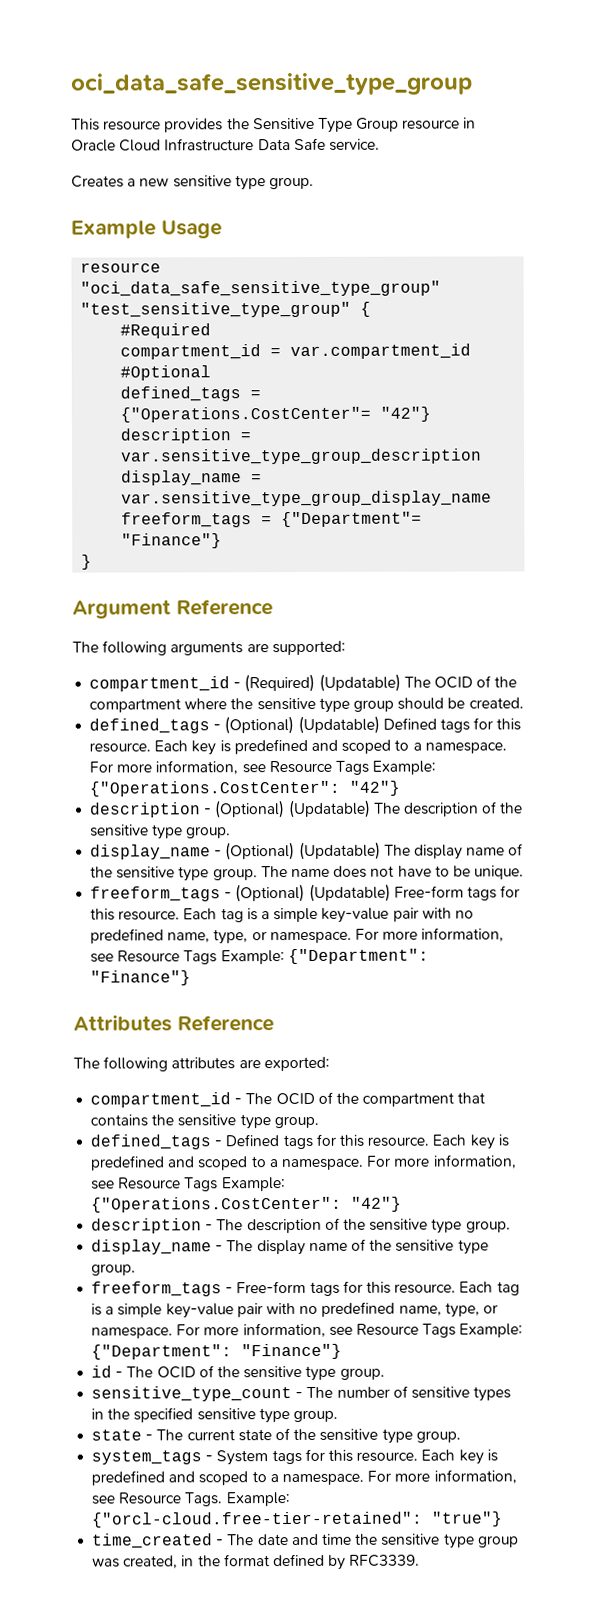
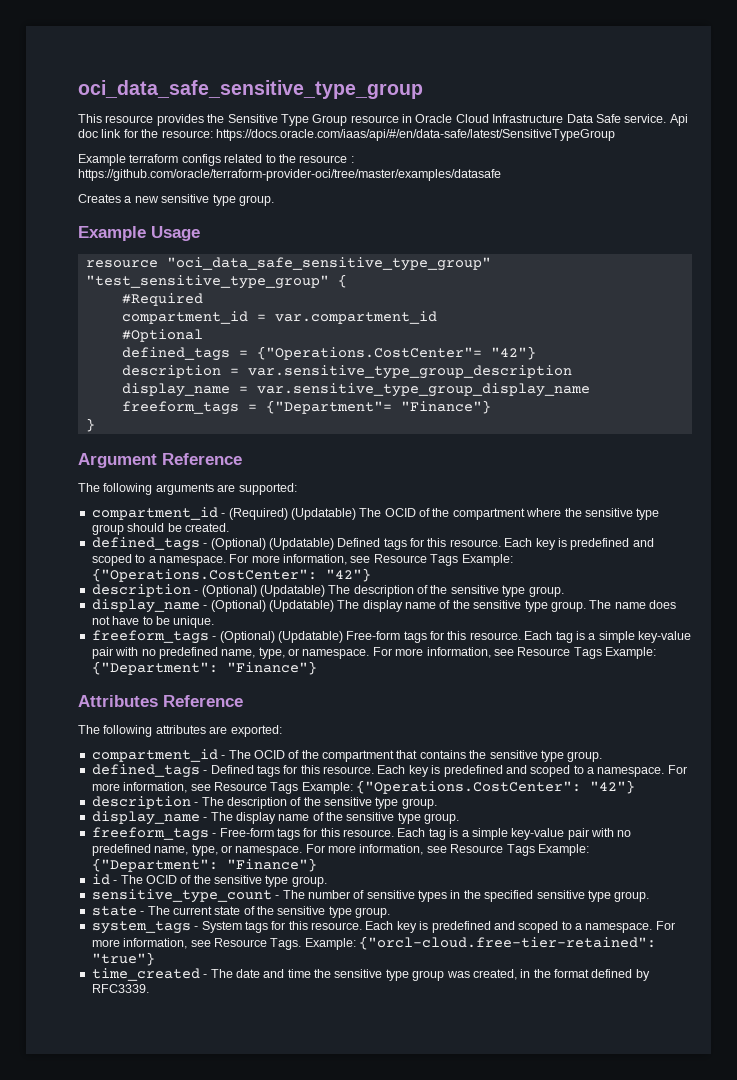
(380, 144) none -> [669,114,688,126] [78,129,615,141] [78,154,354,166] [78,169,501,181] Api doc link for the resource: https://docs.oracle.com/iaas/api/#/en/data-safe/latest/SensitiveTypeGroup // Example terraform configs related to the resource : https://github.com/oracle/terraform-provider-oci/tree/master/examples/datasafe

